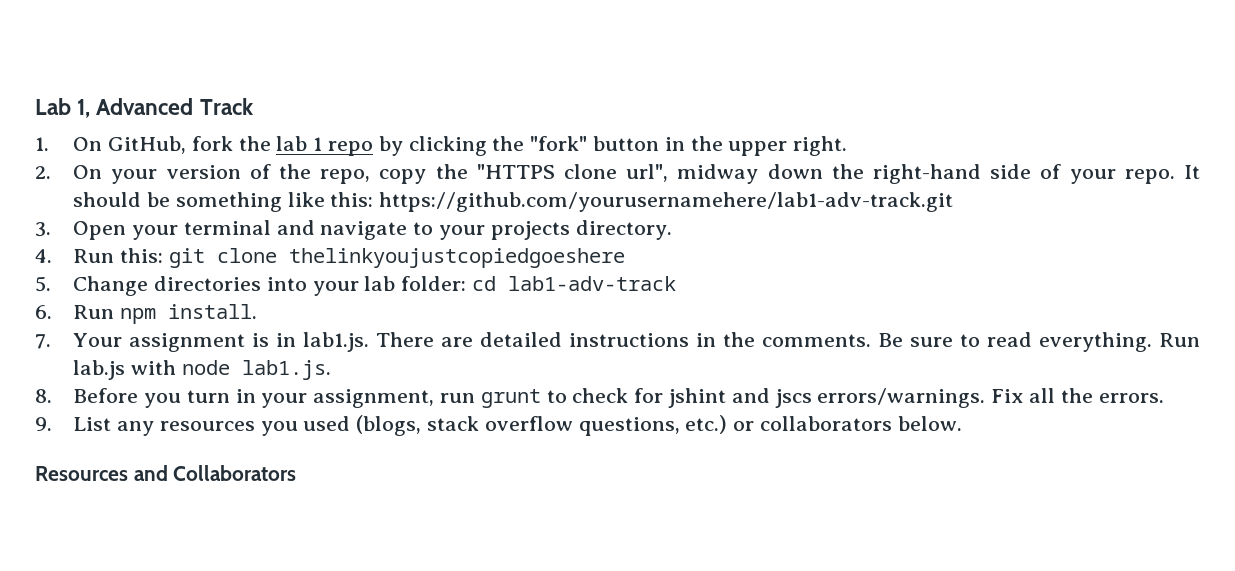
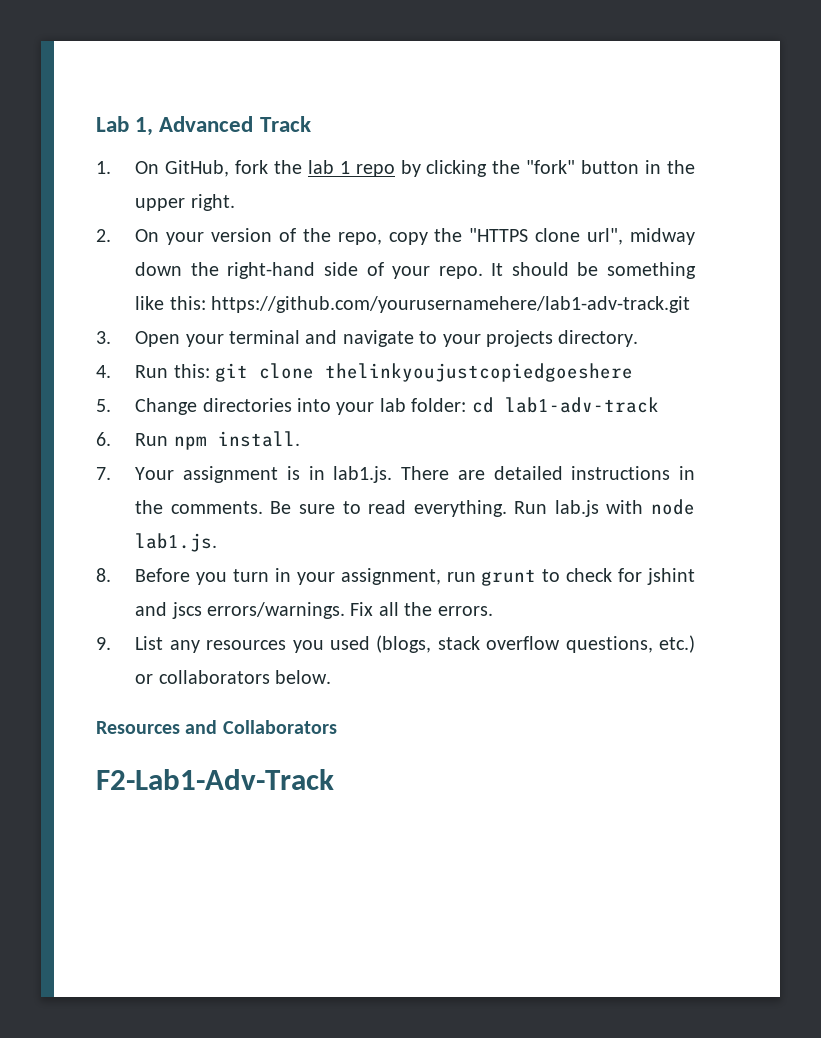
(297, 473) none -> [96,769,334,790] // F2-Lab1-Adv-Track

